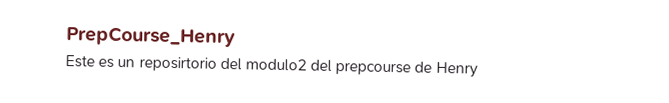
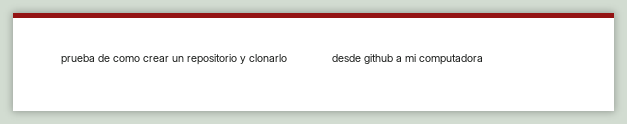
[66,26,236,48] [65,55,478,78] PrepCourse_Henry // Este es un reposirtorio del modulo2 del prepcourse de Henry -> [61,54,483,65] prueba de como crear un repositorio y clonarlo desde github a mi computadora

